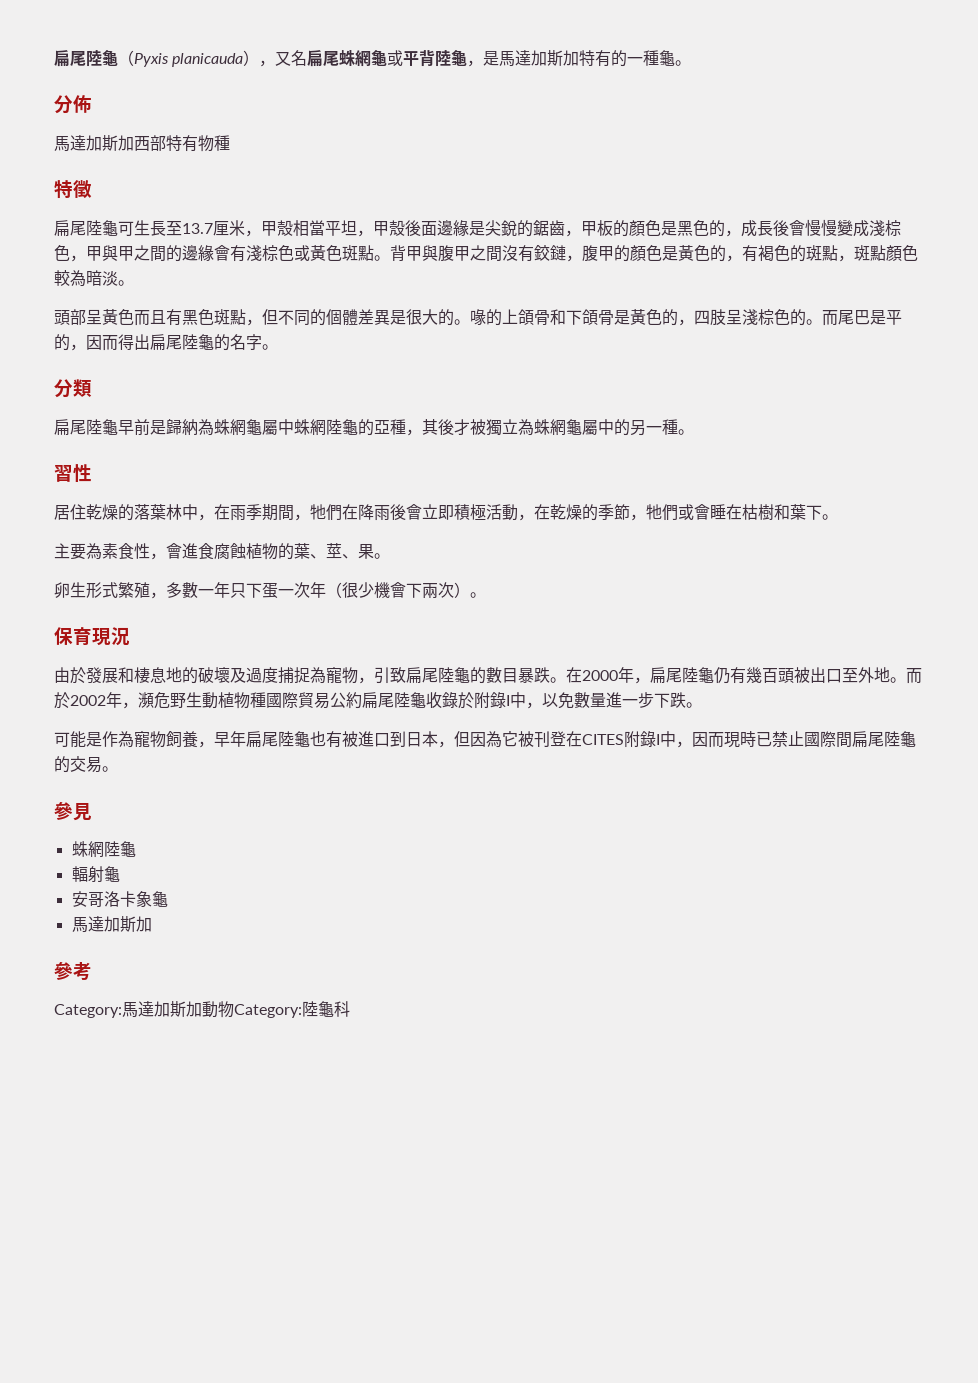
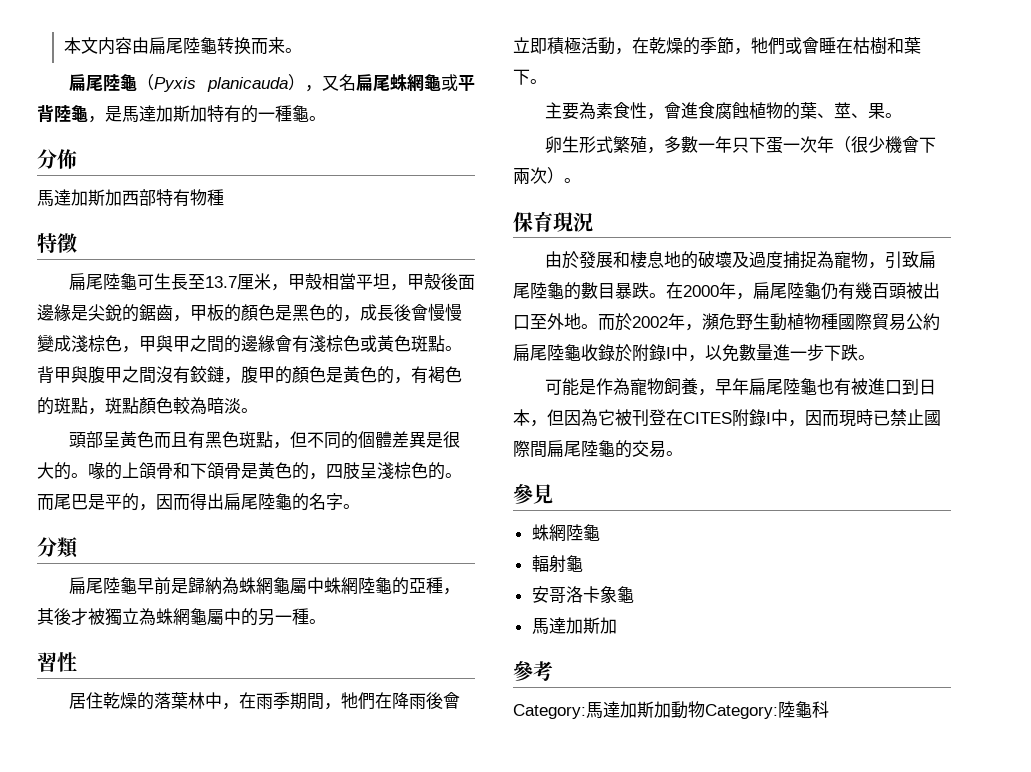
(54, 58) none -> [63,37,302,55] 本文内容由扁尾陸龜转换而来。 //

